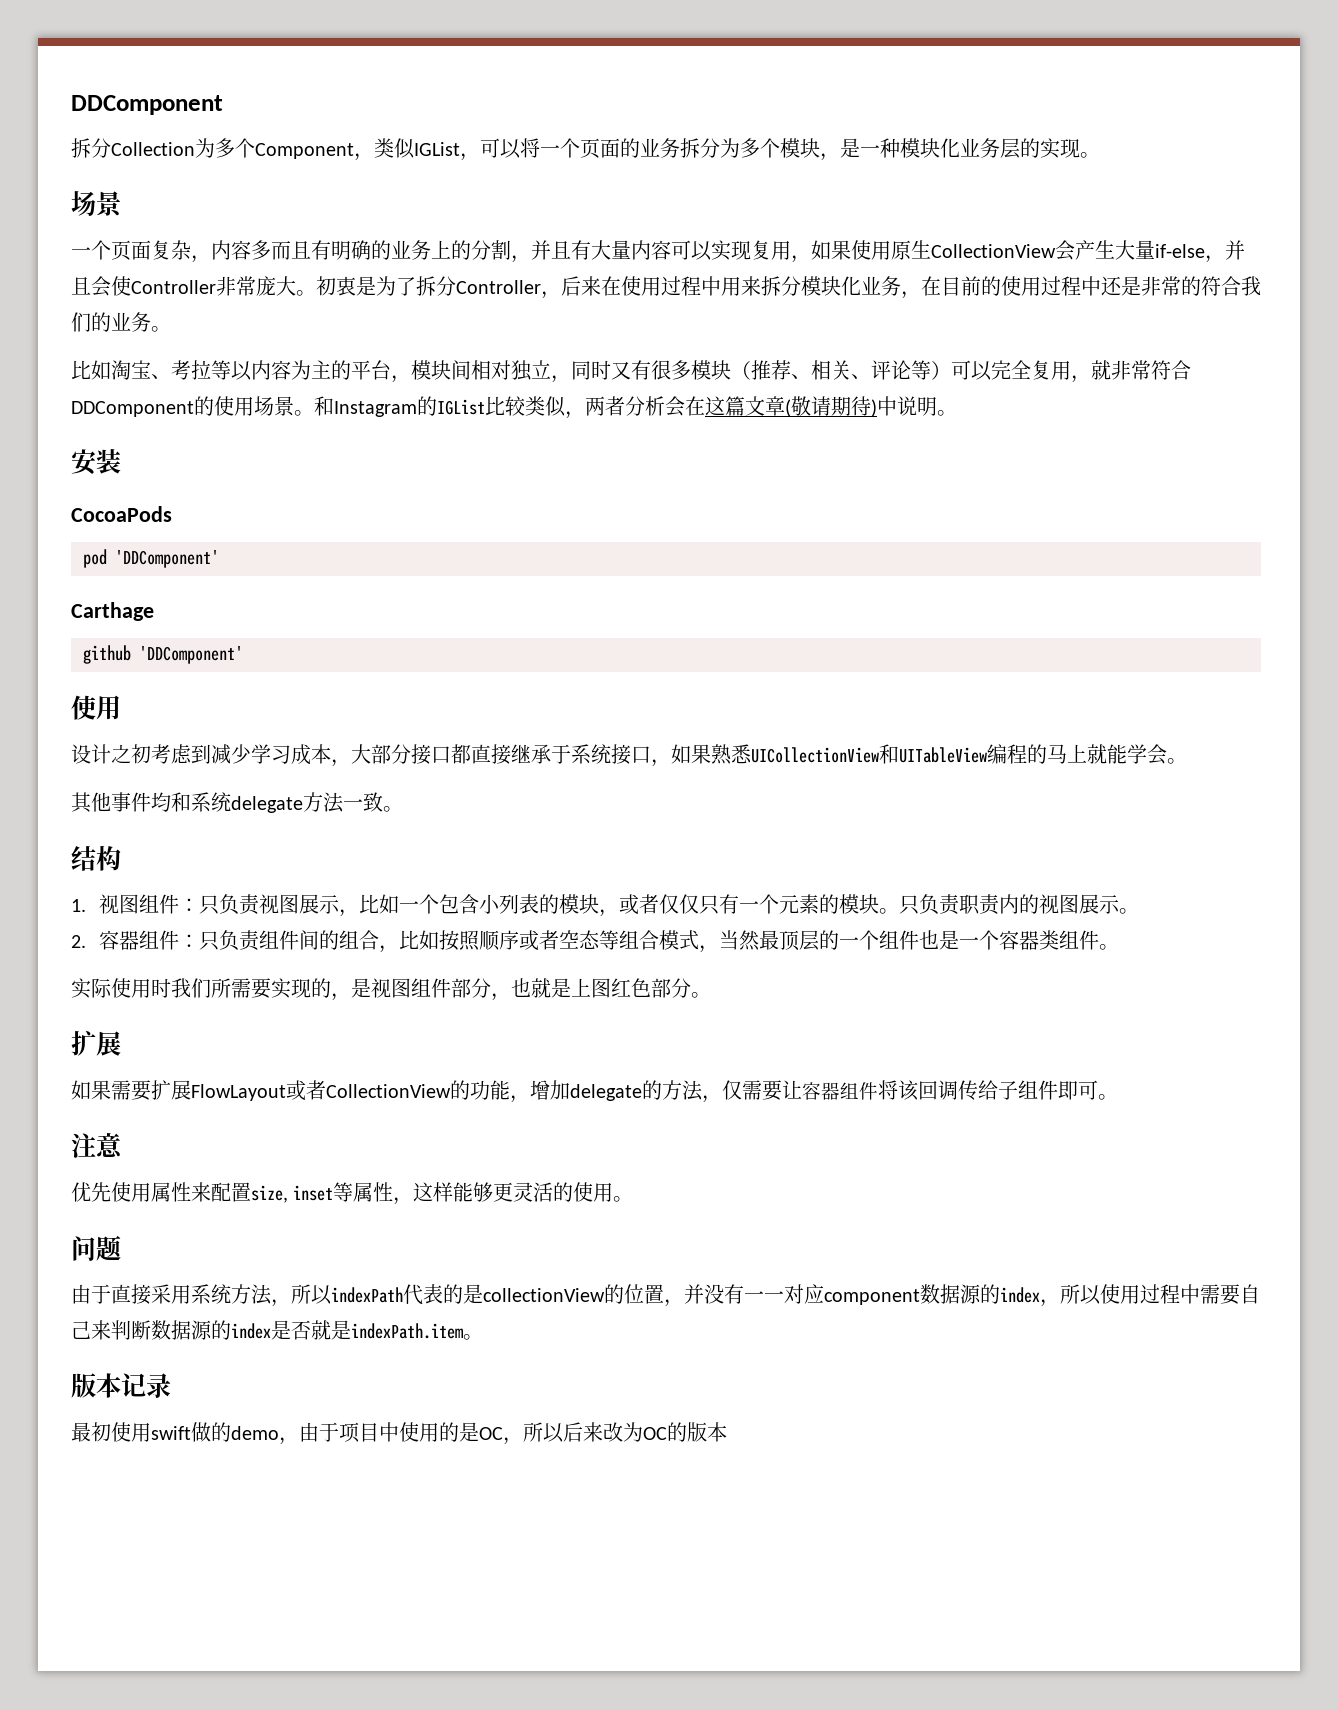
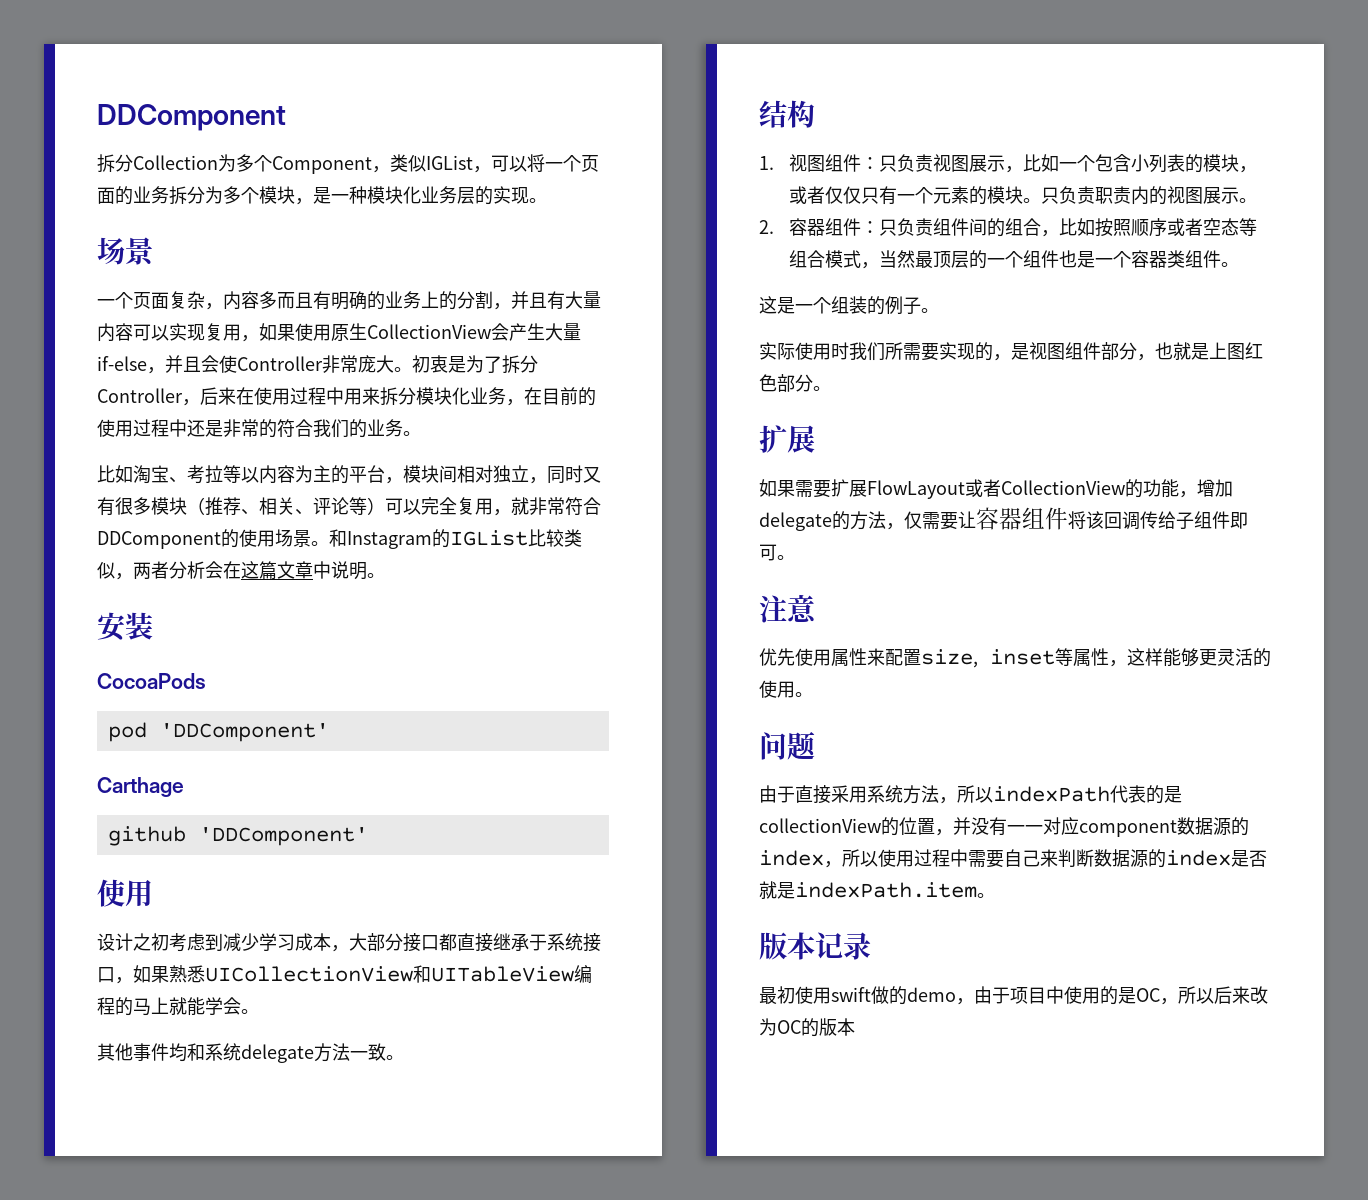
[785,396,877,417] (敬请期待) -> (313, 570) none
(1120, 947) none -> [759,296,939,315] // 这是一个组装的例子。

